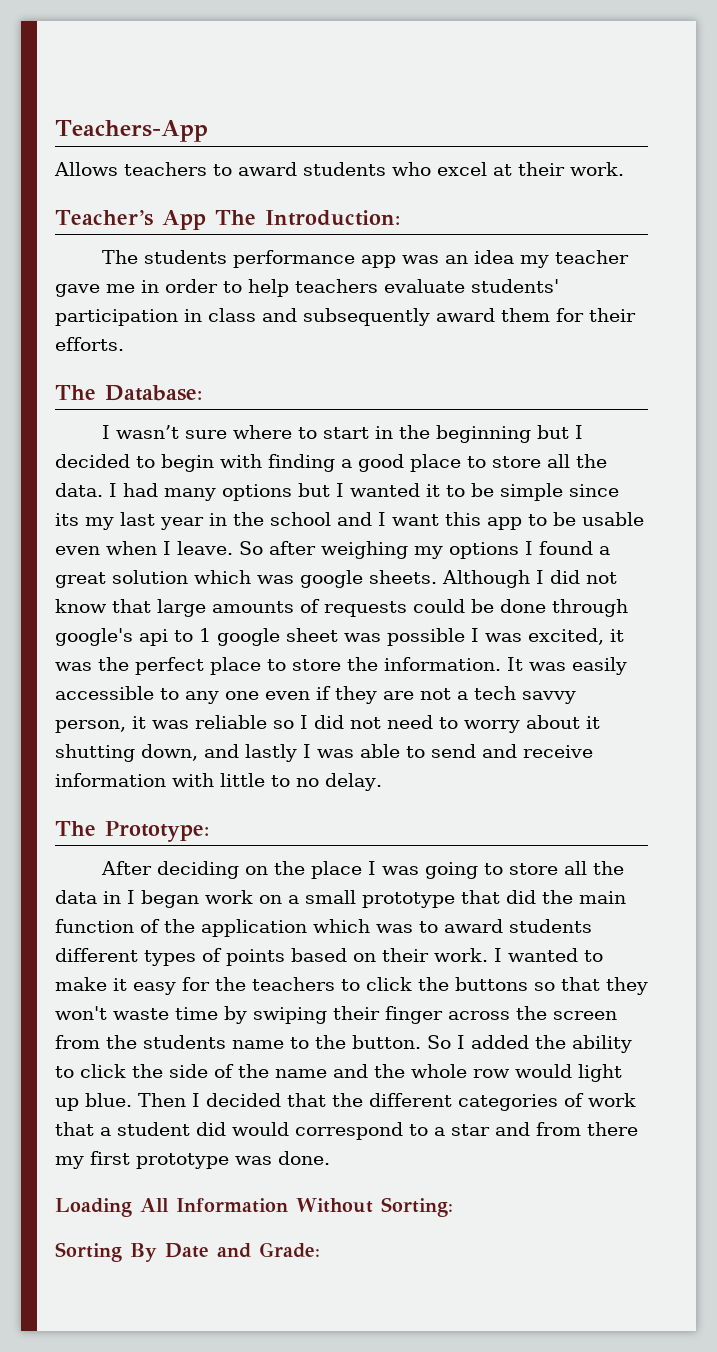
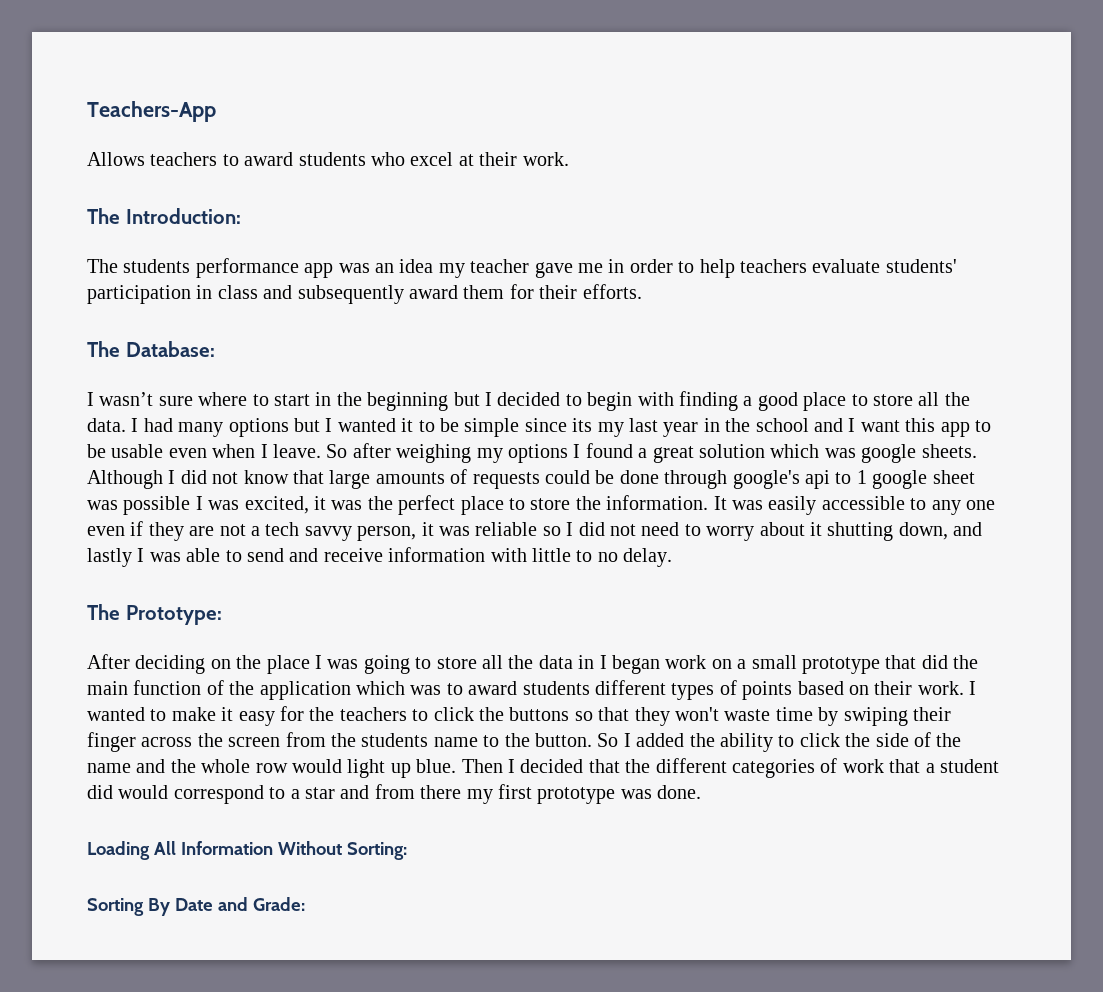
[55,210,206,230] Teacher’s App -> (569, 159) none

